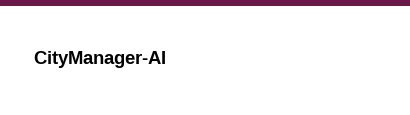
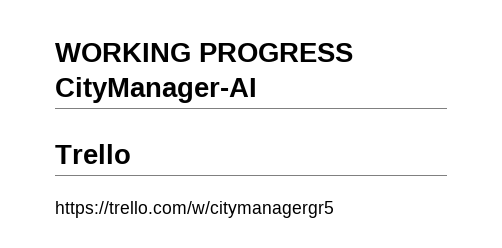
(34, 59) none -> [55,43,353,62] WORKING PROGRESS
(166, 59) none -> [55,144,131,164] [55,201,334,218] // Trello // https://trello.com/w/citymanagergr5

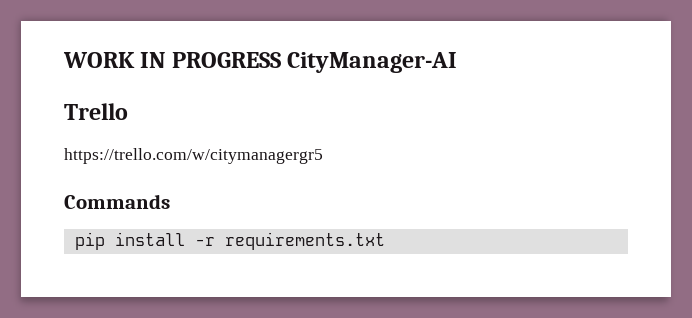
[55,43,191,62] WORKING -> [63,52,166,68] WORK IN
(334, 209) none -> [64,194,170,209] [74,232,385,250] // Commands // pip install -r requirements.txt

